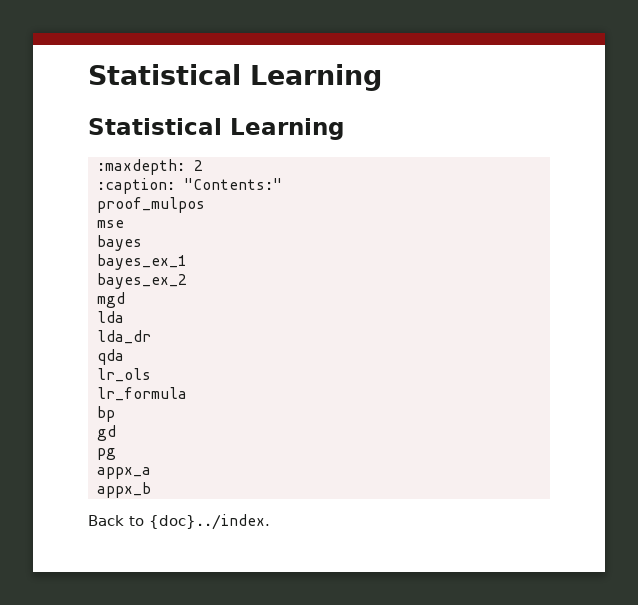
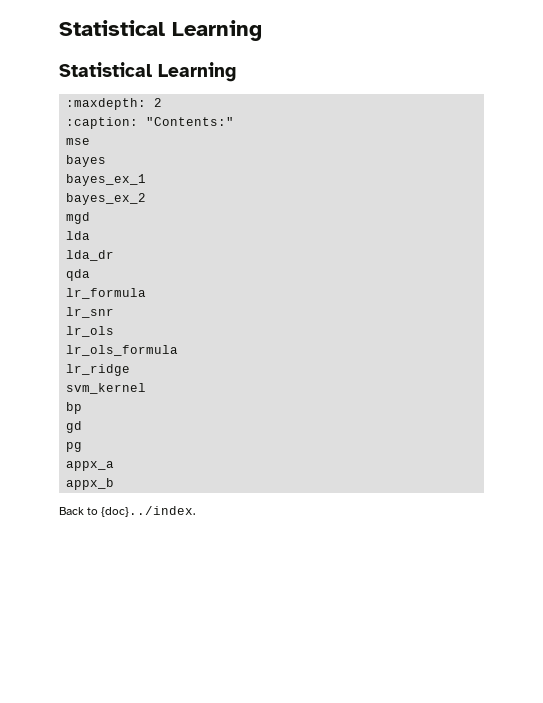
[96,197,205,213] // proof_mulpos -> (235, 121) none
(124, 357) none -> [66,288,147,299] [66,307,115,318] // lr_formula // lr_snr
[96,387,187,401] lr_formula -> [66,345,179,356] [66,364,131,376] [66,383,147,394] lr_ols_formula // lr_ridge // svm_kernel

